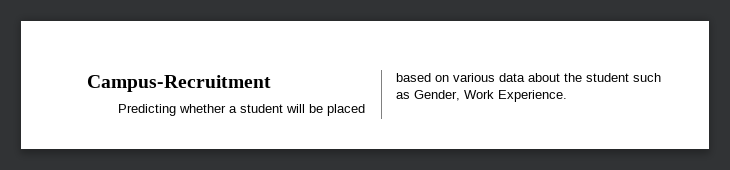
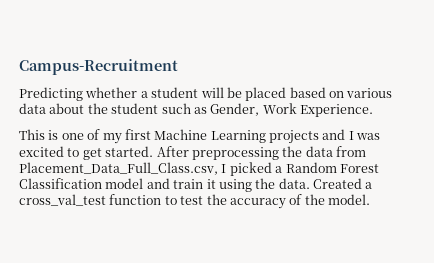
(567, 96) none -> [19,129,381,144] [19,146,366,160] [19,162,379,176] [19,178,373,192] [19,194,370,209] // This is one of my first Machine Learning projects and I was excited to get started. After preprocessing the data from Placement_Data_Full_Class.csv, I picked a Random Forest Classification model and train it using the data. Created a cross_val_test function to test the accuracy of the model.

